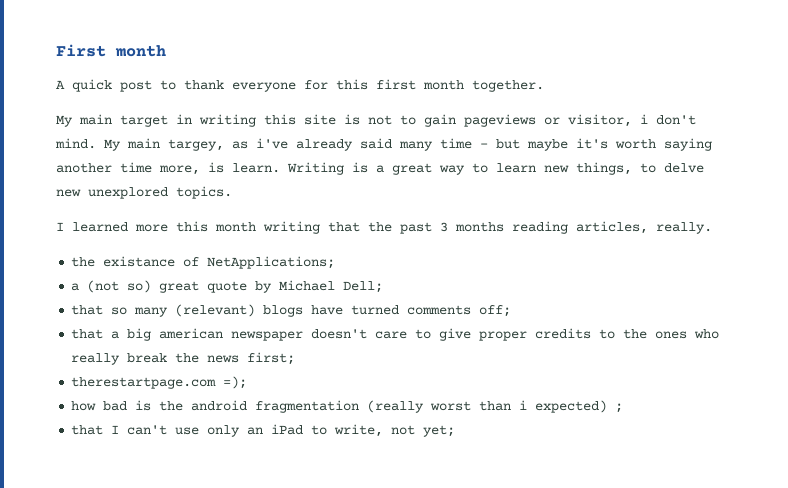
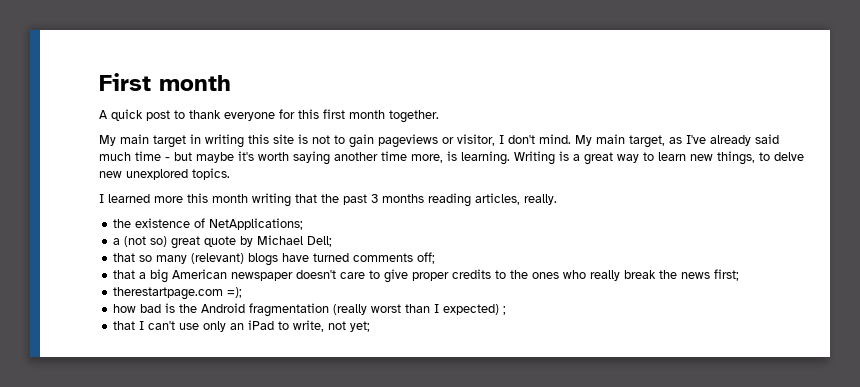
[640,114,648,124] i -> [499,135,504,144] I
[168,138,288,151] targey, as i've -> [629,135,706,148] target, as I've
[399,141,433,151] many -> [99,152,131,161] much
[232,163,280,173] learn. -> [461,151,510,165] learning.
[103,256,176,267] existance -> [135,218,191,228] existence
[159,328,224,339] american -> [172,269,228,279] American
[191,400,248,411] android -> [201,303,246,313] Android
[519,400,528,410] i -> [434,304,440,313] I

